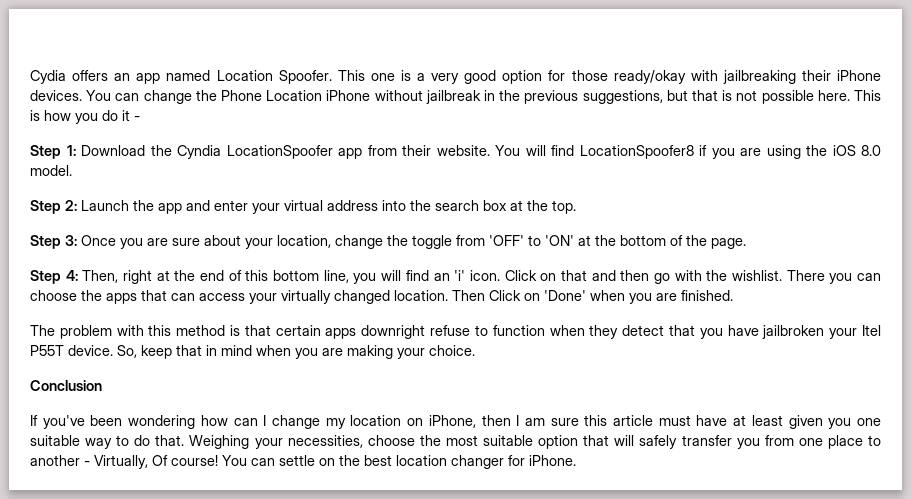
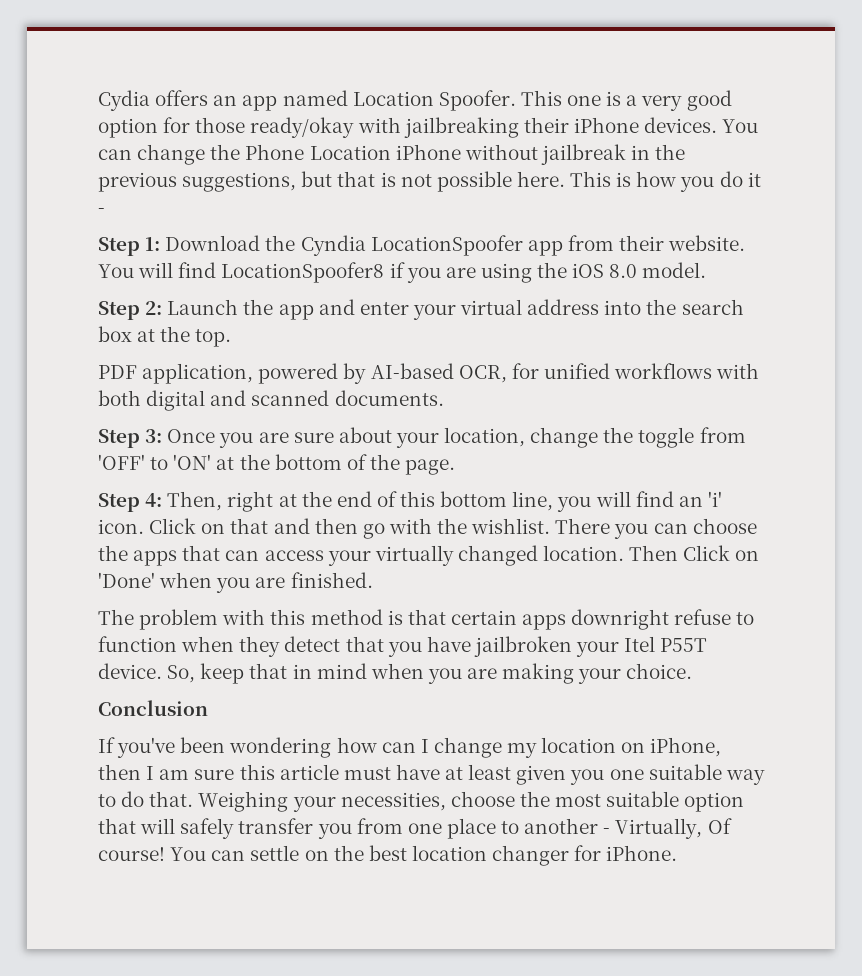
(576, 207) none -> [98,363,760,384] [98,390,444,411] // PDF application, powered by AI-based OCR, for unified workflows with both digital and scanned documents.

